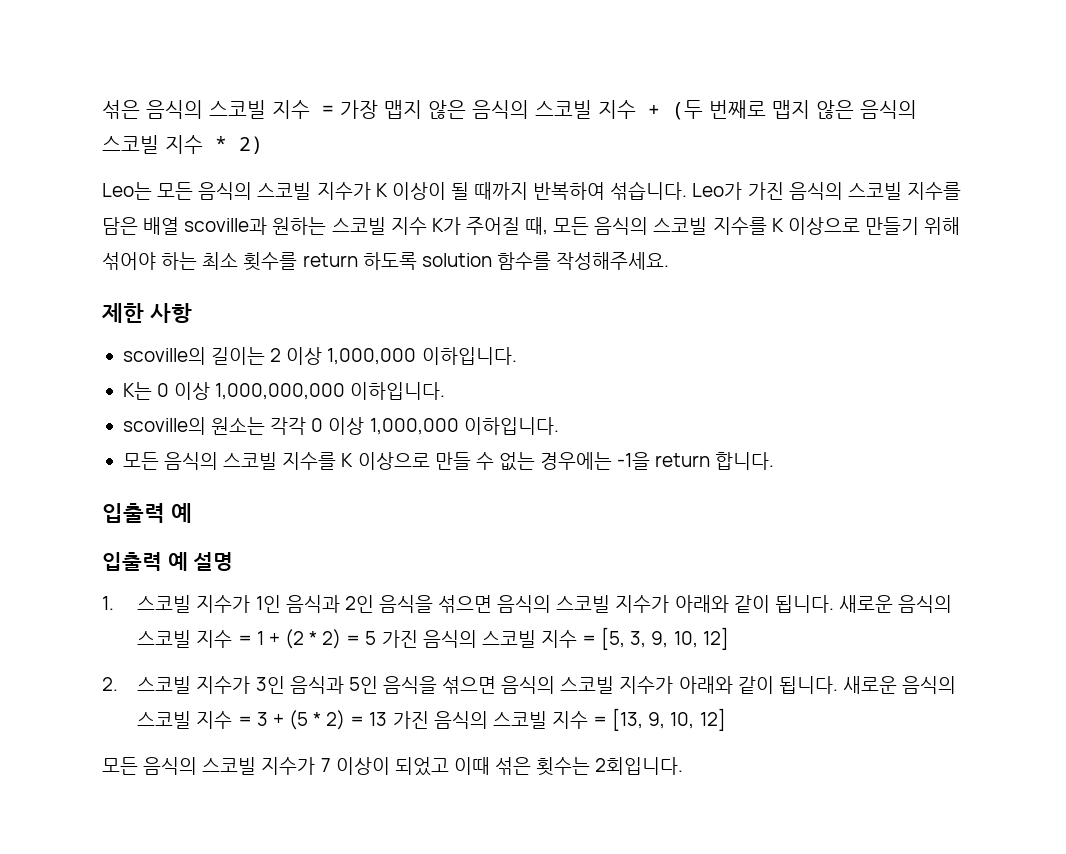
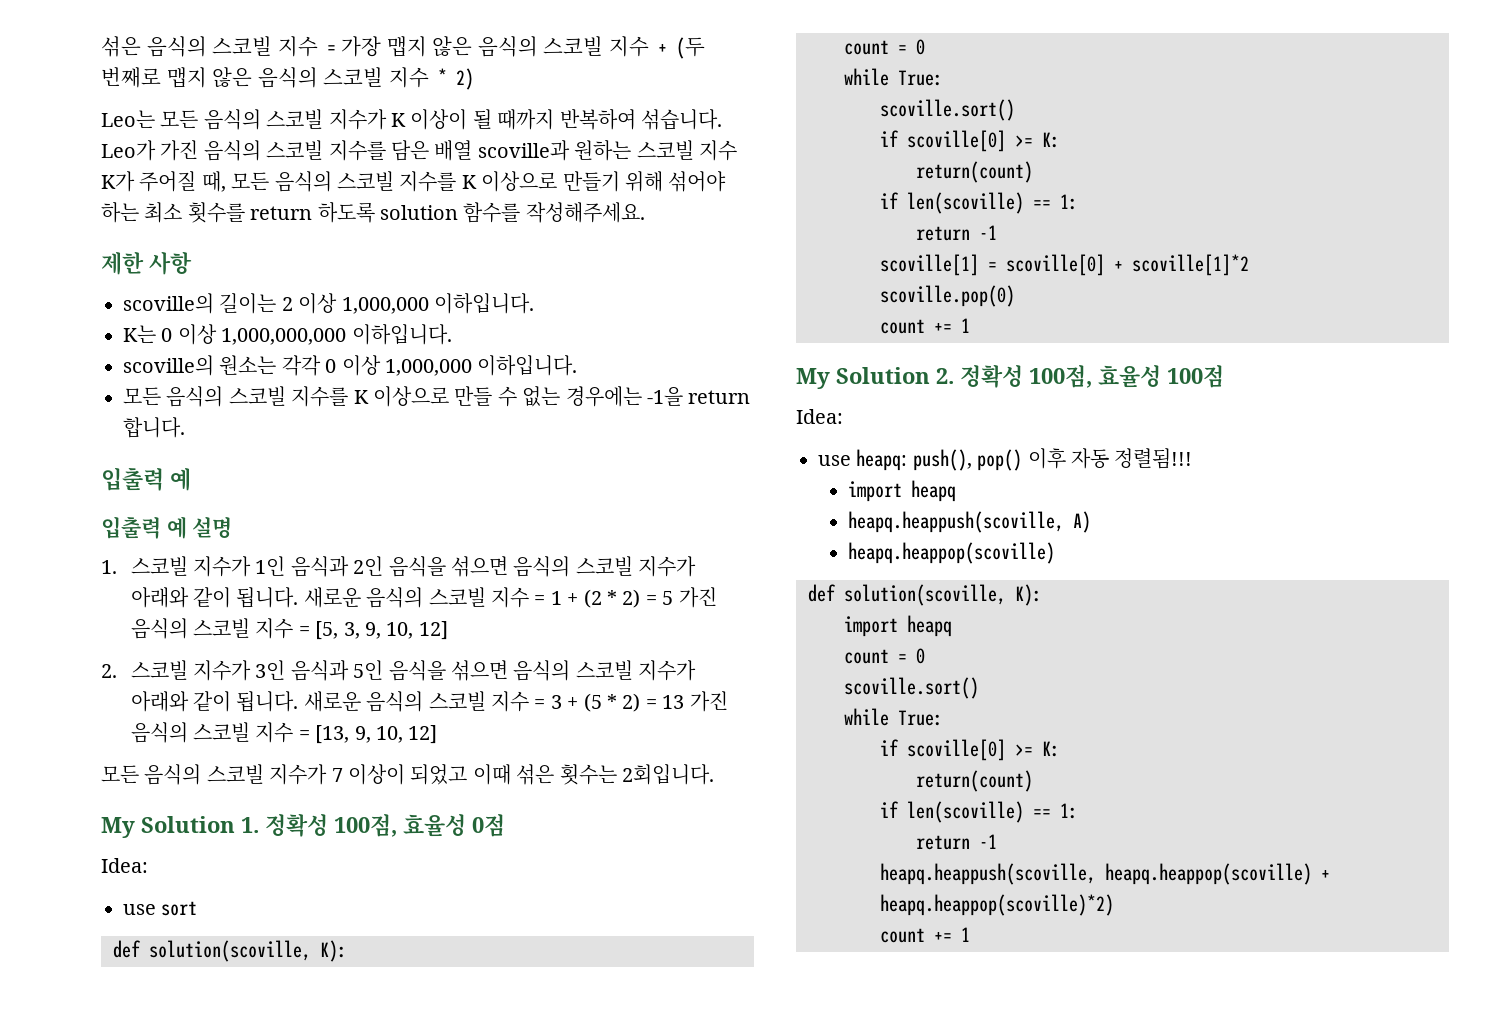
(684, 766) none -> [101,814,505,838] [101,858,148,873] [123,901,198,916] [113,940,347,962] [844,39,925,55] [844,68,943,86] [880,99,1015,121] [880,130,1060,152] [916,161,1033,183] [880,192,1078,214] [916,225,997,241] [880,254,1249,276] [880,285,1015,307] [880,318,970,334] [796,365,1224,389] [796,409,843,424] [818,448,1193,471] [847,480,956,502] [847,511,1091,533] [847,542,1055,564] [808,584,1042,606] [844,615,952,637] [844,648,925,664] [844,677,979,699] [844,708,943,726] [880,739,1060,761] [916,770,1033,792] [880,801,1078,823] [916,834,997,850] [880,863,1330,885] [880,894,1114,916] [880,927,970,943] // My Solution 1. 정확성 100점, 효율성 0점 // Idea: // use sort // def solution(scoville, K): // count = 0 // while True: // scoville.sort() // if scoville[0] >= K: // return(count) // if len(scoville) == 1: // return -1 // scoville[1] = scoville[0] + scoville[1]*2 // scoville.pop(0) // count += 1 // My Solution 2. 정확성 100점, 효율성 100점 // Idea: // use heapq: push(), pop() 이후 자동 정렬됨!!! // import heapq // heapq.heappush(scoville, A) // heapq.heappop(scoville) // def solution(scoville, K): // import heapq // count = 0 // scoville.sort() // while True: // if scoville[0] >= K: // return(count) // if len(scoville) == 1: // return -1 // heapq.heappush(scoville, heapq.heappop(scoville) + heapq.heappop(scoville)*2) // count += 1

